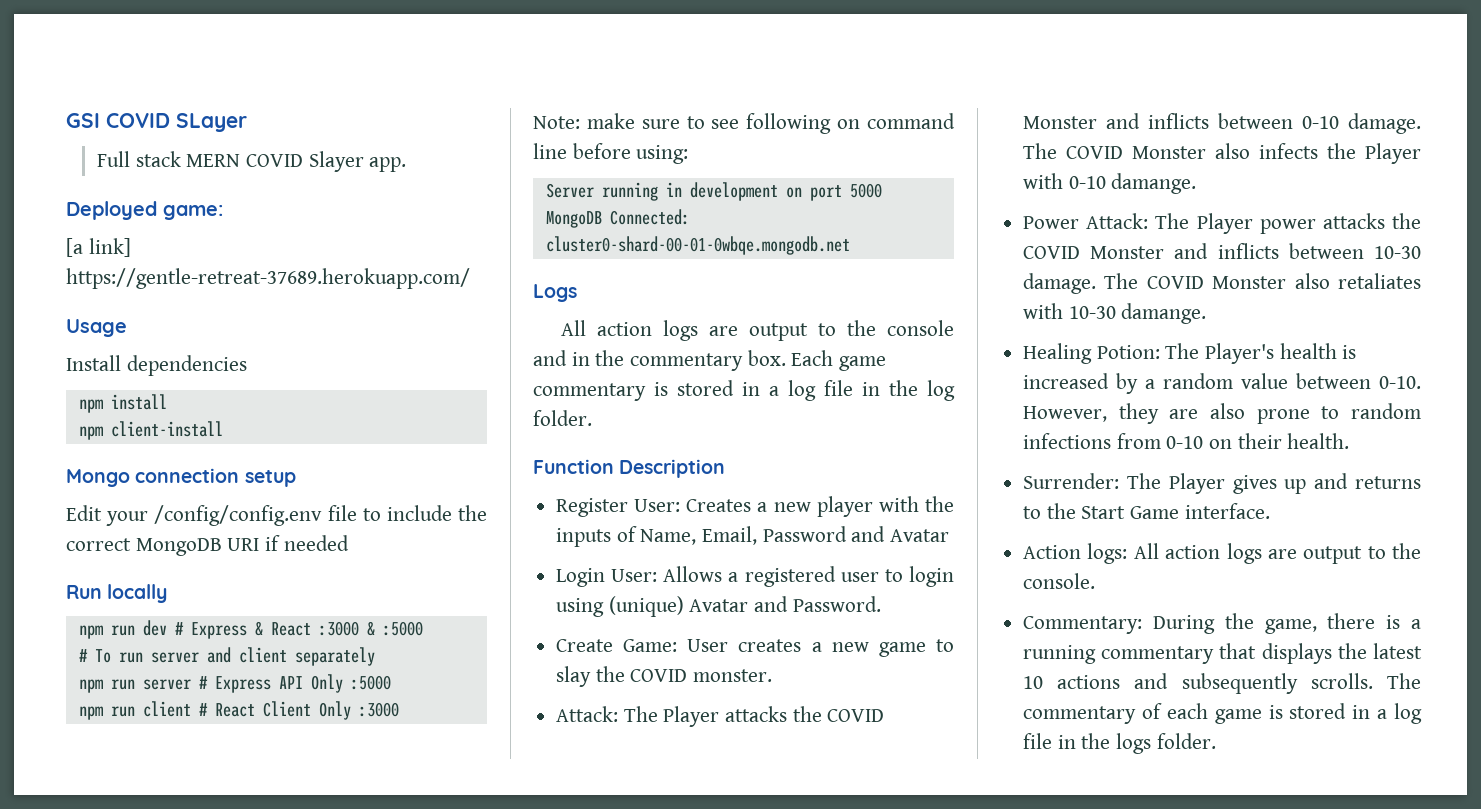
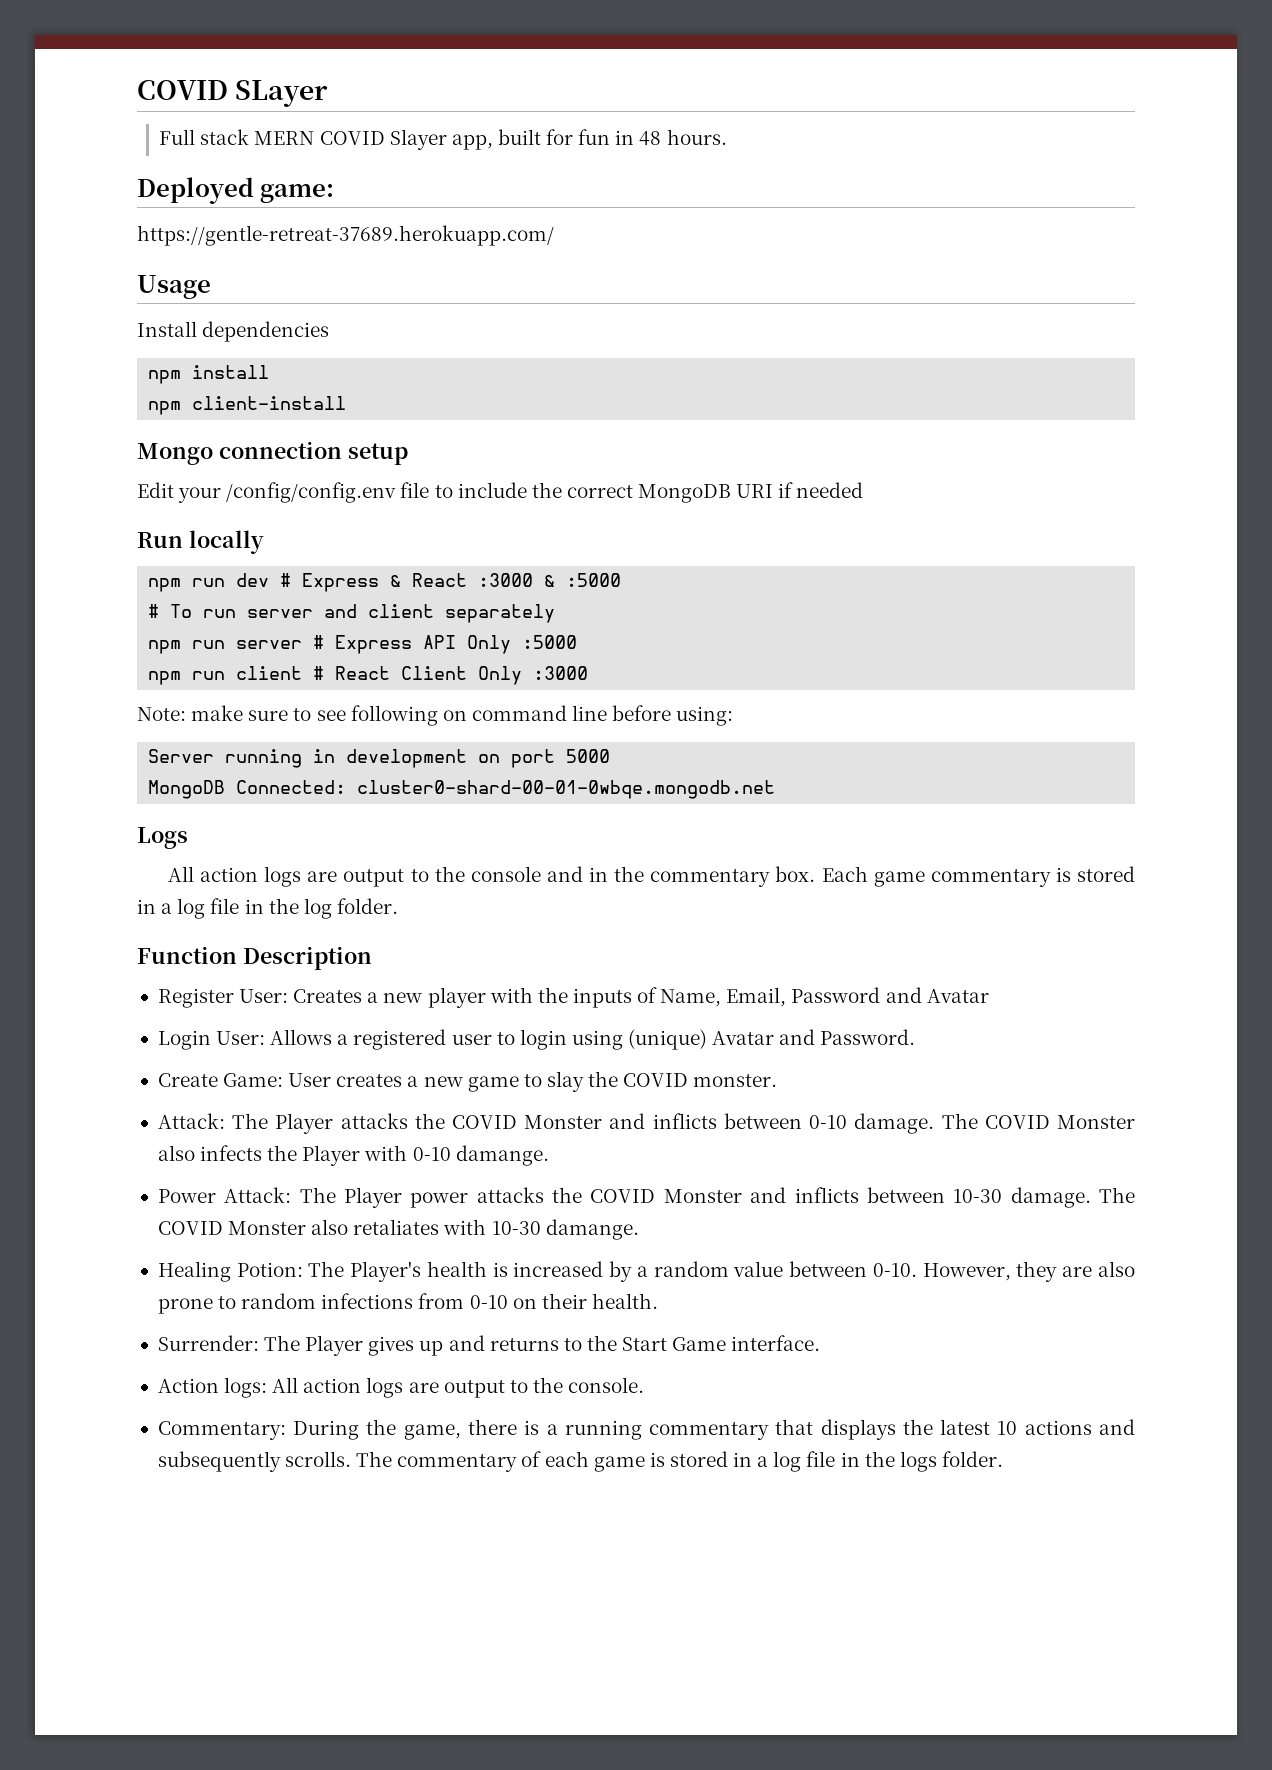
[66,113,100,128] GSI -> (137, 90) none
[369,157,407,172] app. -> [451,129,727,150] app, built for fun in 48 hours.
[66,238,131,257] [a link] -> (335, 193) none

